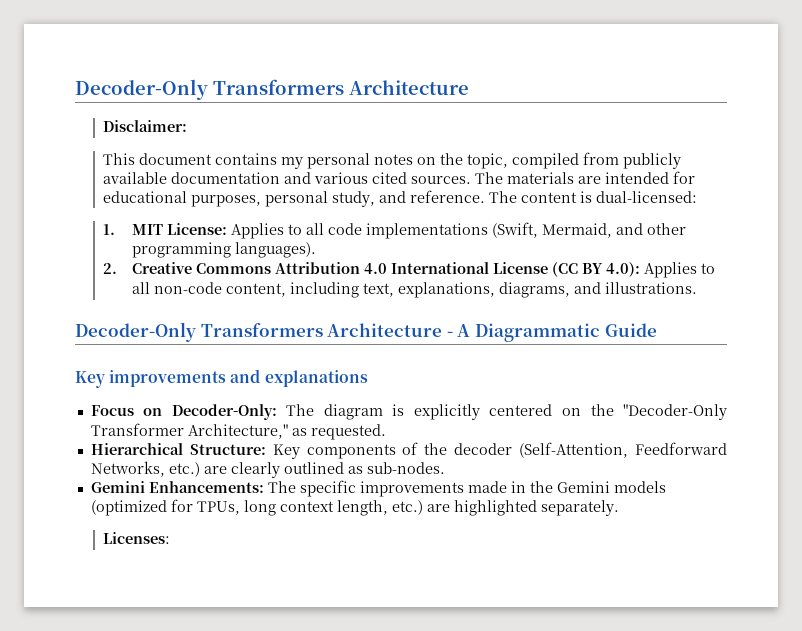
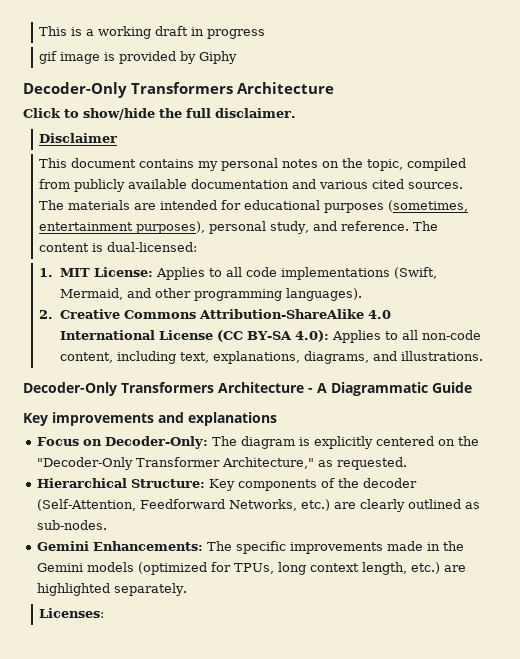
[75,79,469,100] [103,120,188,132] Decoder-Only Transformers Architecture // Disclaimer: -> [39,26,266,39] [39,51,238,64] [23,82,335,98] [23,108,296,120] [39,133,118,143] This is a working draft in progress // gif image is provided by Giphy // Decoder-Only Transformers Architecture // Click to show/hide the full disclaimer. // Disclaimer
[191,195,262,207] purposes, -> [324,200,469,213] [39,221,206,234] purposes (sometimes, entertainment purposes),
[274,262,360,274] Attribution -> [198,309,364,319] Attribution-ShareAlike
[581,263,603,274] BY -> [246,331,292,340] BY-SA

